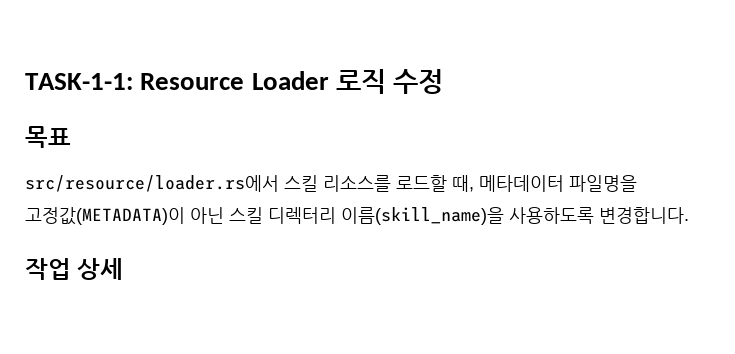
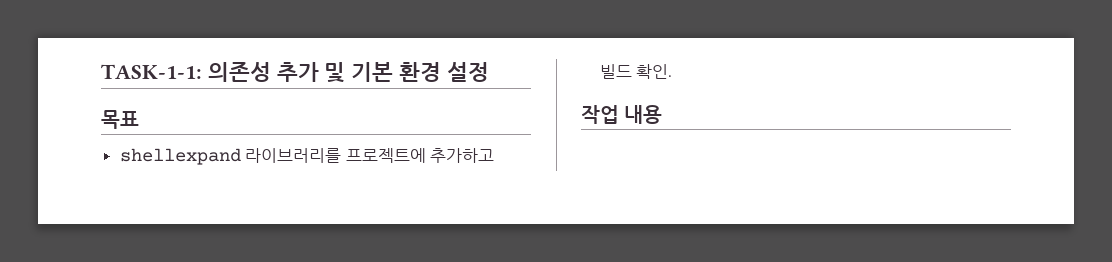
[140,69,444,94] [25,126,71,148] [25,175,637,192] [25,207,689,225] Resource Loader 로직 수정 // 목표 // src/resource/loader.rs에서 스킬 리소스를 로드할 때, 메타데이터 파일명을 고정값(METADATA)이 아닌 스킬 디렉터리 이름(skill_name)을 사용하도록 변경합니다. -> [207,62,489,83] [101,110,139,129] [119,148,495,165] [599,64,673,79] 의존성 추가 및 기본 환경 설정 // 목표 // shellexpand 라이브러리를 프로젝트에 추가하고 빌드 확인.
[77,258,124,280] 상세 -> [624,105,663,124] 내용

